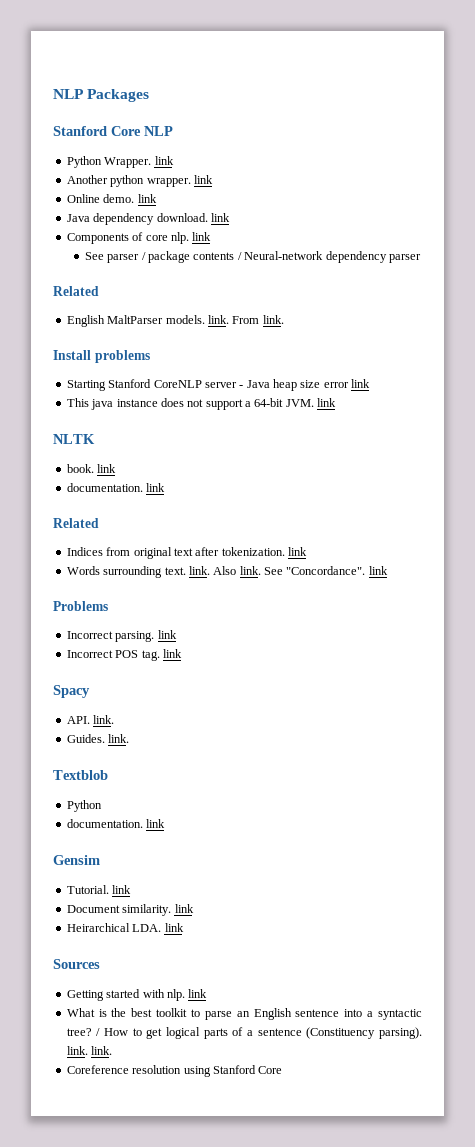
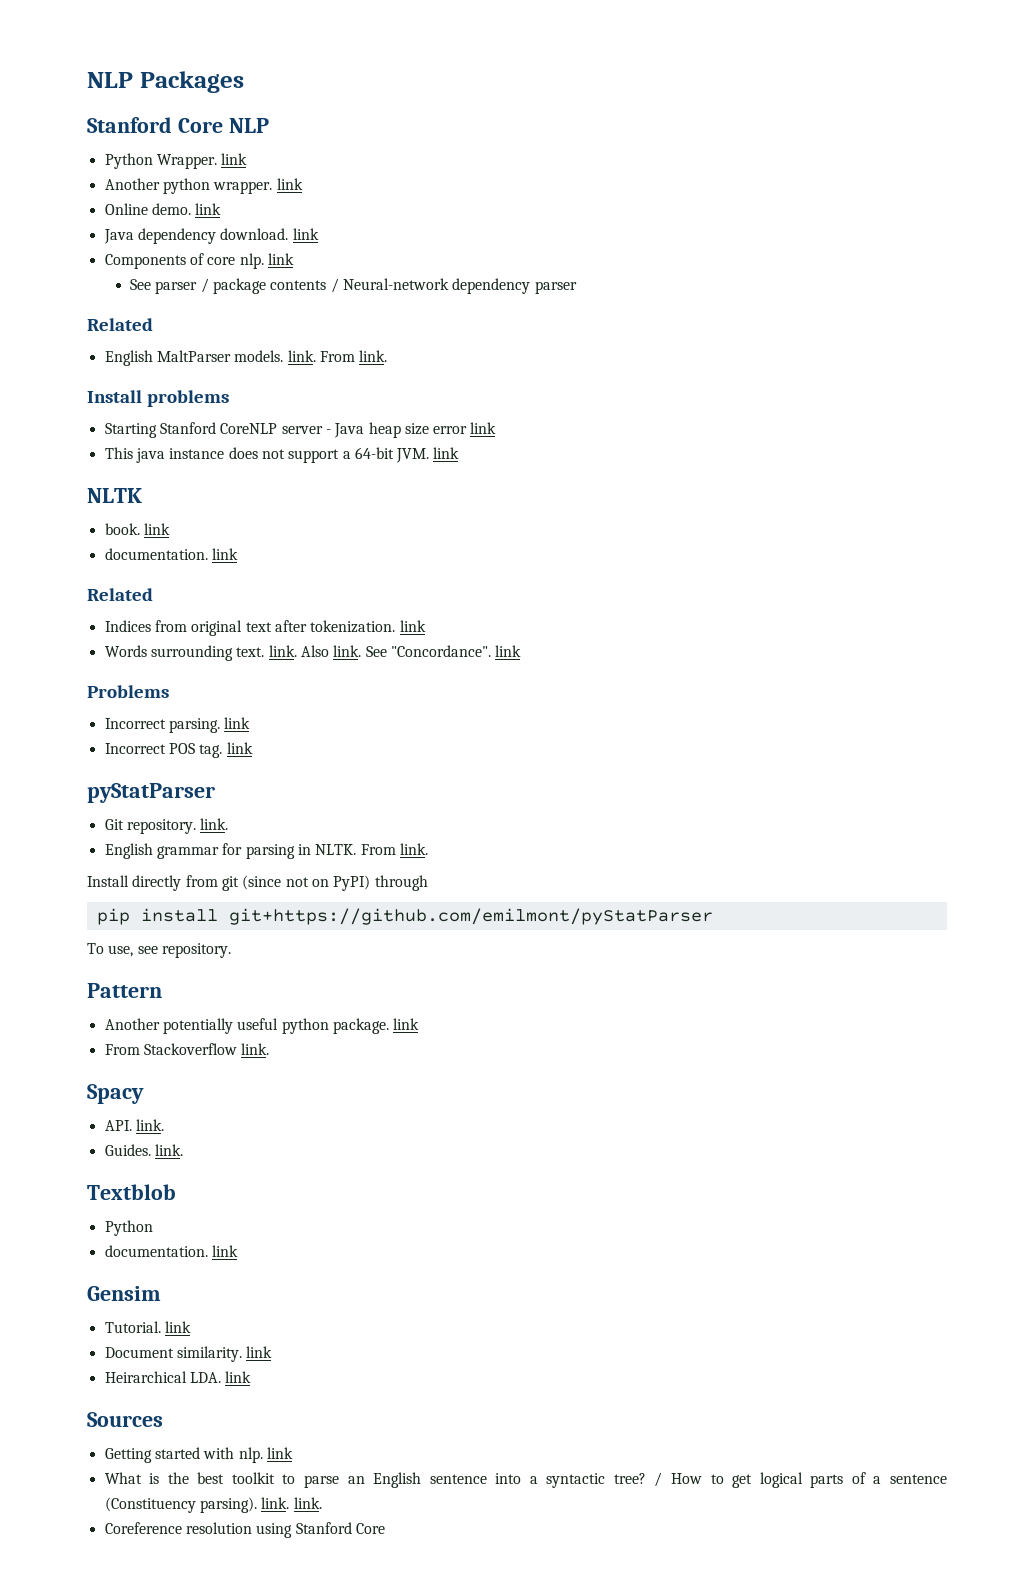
(182, 653) none -> [87,783,215,803] [104,818,229,834] [104,843,428,859] [87,875,428,891] [96,908,713,925] [87,943,231,958] [87,983,162,998] [104,1018,420,1034] [104,1043,270,1055] // pyStatParser // Git repository. link. // English grammar for parsing in NLTK. From link. // Install directly from git (since not on PyPI) through // pip install git+https://github.com/emilmont/pyStatParser // To use, see repository. // Pattern // Another potentially useful python package. link // From Stackoverflow link.

